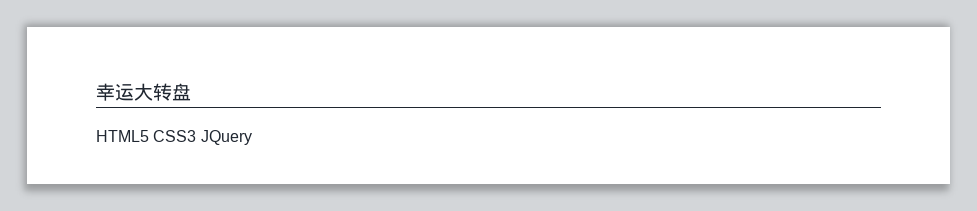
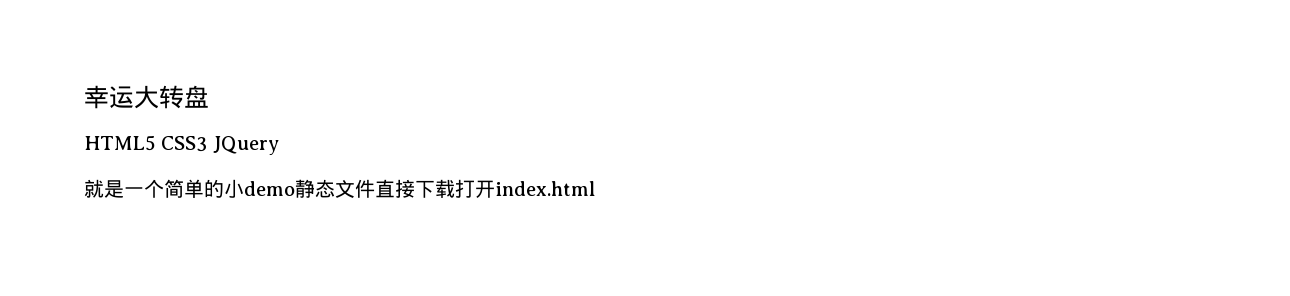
(252, 137) none -> [84,179,595,198] // 就是一个简单的小demo静态文件直接下载打开index.html

